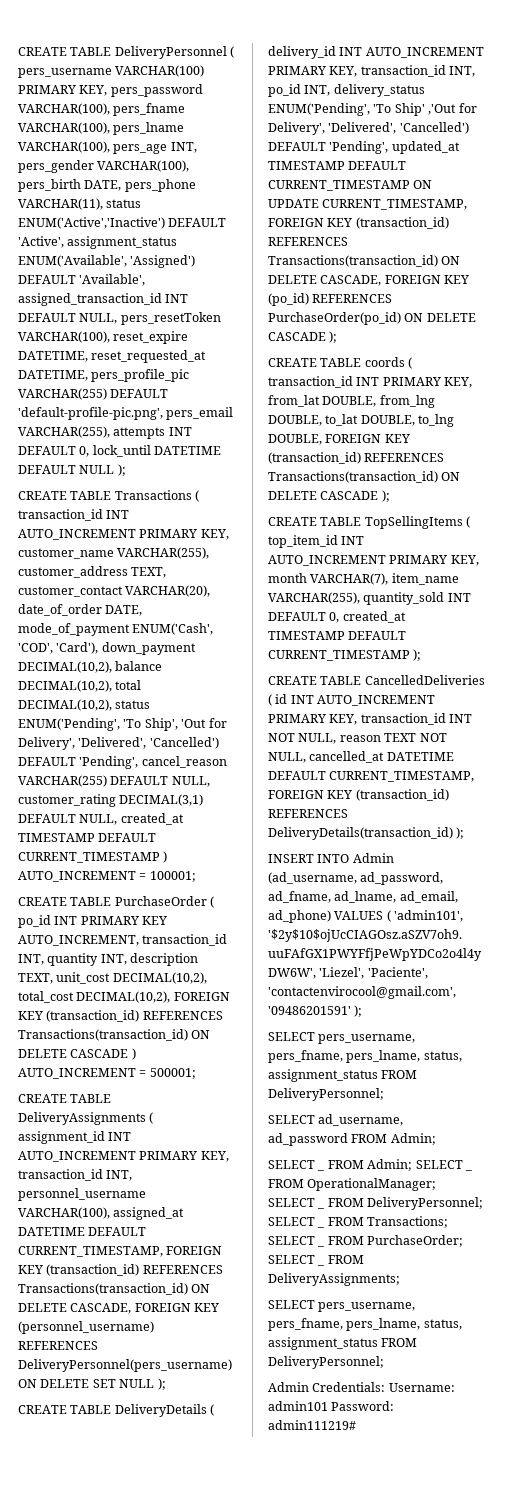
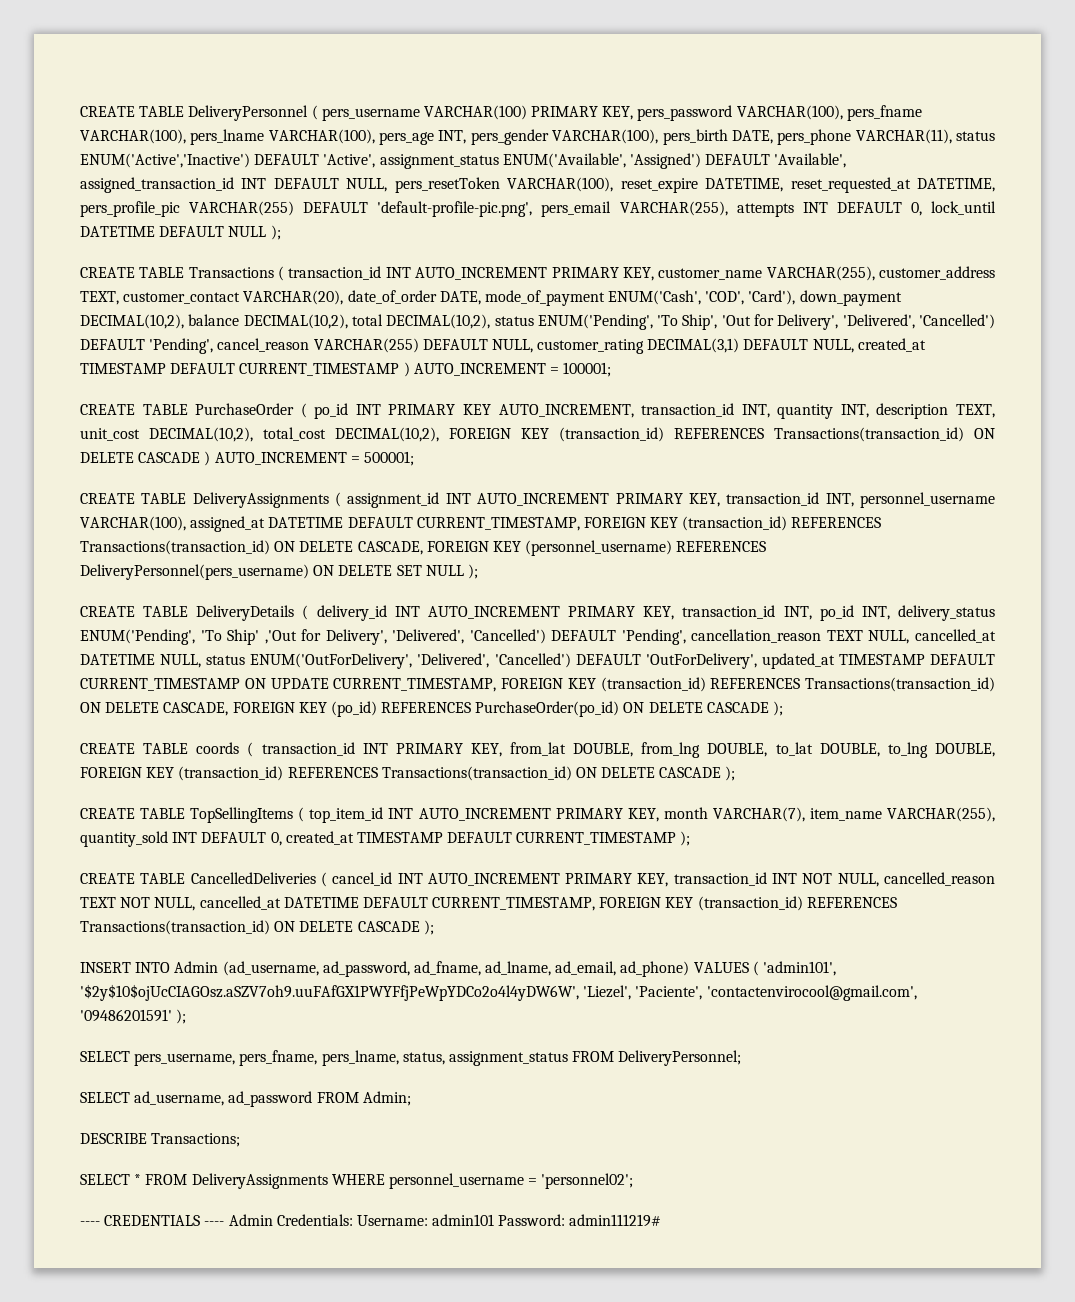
(389, 147) none -> [691,629,997,644] [80,653,757,669] cancellation_reason TEXT NULL, cancelled_at DATETIME NULL, status ENUM('OutForDelivery', 'Delivered', 'Cancelled') DEFAULT 'OutForDelivery',
[275,694,288,704] id -> [332,872,393,886] cancel_id
[339,735,381,742] reason -> [883,872,995,886] cancelled_reason
[268,827,453,840] DeliveryDetails(transaction_id) -> [80,920,420,935] Transactions(transaction_id) ON DELETE CASCADE
[268,1160,315,1169] [317,1169,325,1171] [327,1159,463,1171] [464,1169,472,1171] [268,1178,437,1191] [268,1198,315,1207] [317,1207,325,1209] [327,1197,484,1210] [268,1217,315,1226] [317,1226,325,1228] [327,1216,449,1228] [268,1236,315,1245] [317,1245,325,1247] [327,1235,464,1247] [268,1255,315,1264] [317,1264,325,1266] [327,1255,364,1264] [268,1273,400,1286] [268,1300,416,1312] [268,1318,462,1331] [268,1337,418,1350] [268,1356,384,1369] SELECT _ FROM Admin; SELECT _ FROM OperationalManager; SELECT _ FROM DeliveryPersonnel; SELECT _ FROM Transactions; SELECT _ FROM PurchaseOrder; SELECT _ FROM DeliveryAssignments; // SELECT pers_username, pers_fname, pers_lname, status, assignment_status FROM DeliveryPersonnel; // -> [80,1133,241,1147] [80,1173,634,1189] [80,1215,225,1226] DESCRIBE Transactions; // SELECT * FROM DeliveryAssignments WHERE personnel_username = 'personnel02'; // ---- CREDENTIALS ----

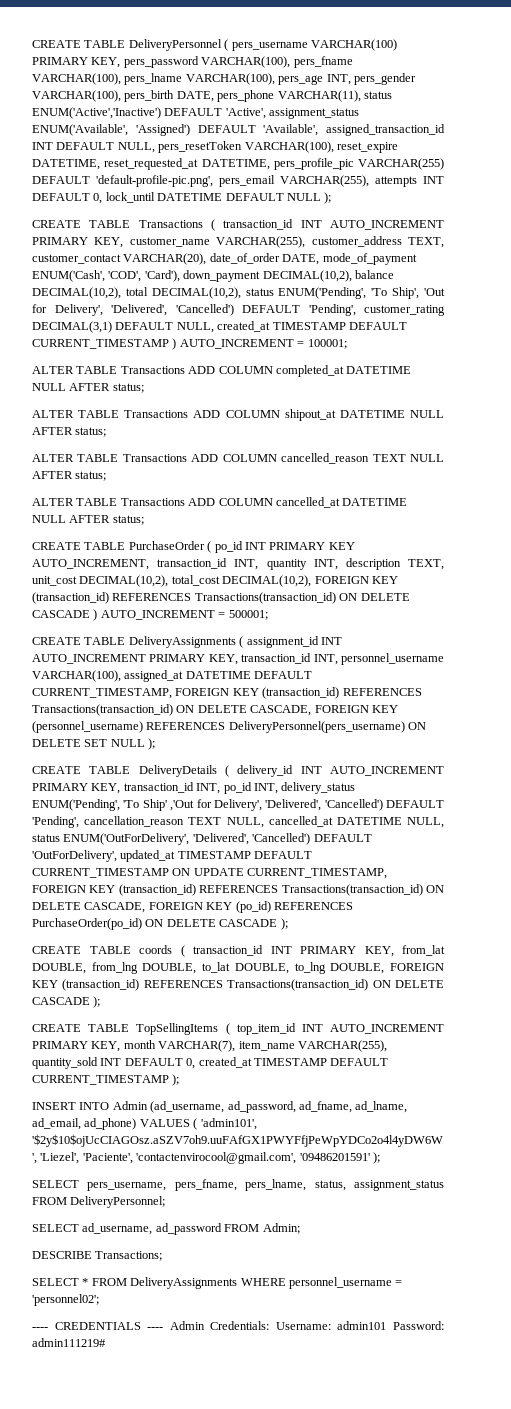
[217,338,533,353] cancel_reason VARCHAR(255) DEFAULT NULL, -> (356, 310) none
(612, 369) none -> [32,365,412,377] [32,383,144,393] [32,409,444,421] [32,427,107,437] [32,453,444,464] [32,471,107,481] [32,497,408,508] [32,515,144,525] // ALTER TABLE Transactions ADD COLUMN completed_at DATETIME NULL AFTER status; // ALTER TABLE Transactions ADD COLUMN shipout_at DATETIME NULL AFTER status; // ALTER TABLE Transactions ADD COLUMN cancelled_reason TEXT NULL AFTER status; // ALTER TABLE Transactions ADD COLUMN cancelled_at DATETIME NULL AFTER status;
[80,872,995,887] [80,896,897,911] [80,920,434,935] // CREATE TABLE CancelledDeliveries ( cancel_id INT AUTO_INCREMENT PRIMARY KEY, transaction_id INT NOT NULL, cancelled_reason TEXT NOT NULL, cancelled_at DATETIME DEFAULT CURRENT_TIMESTAMP, FOREIGN KEY (transaction_id) REFERENCES Transactions(transaction_id) ON DELETE CASCADE ); -> (180, 1080) none

